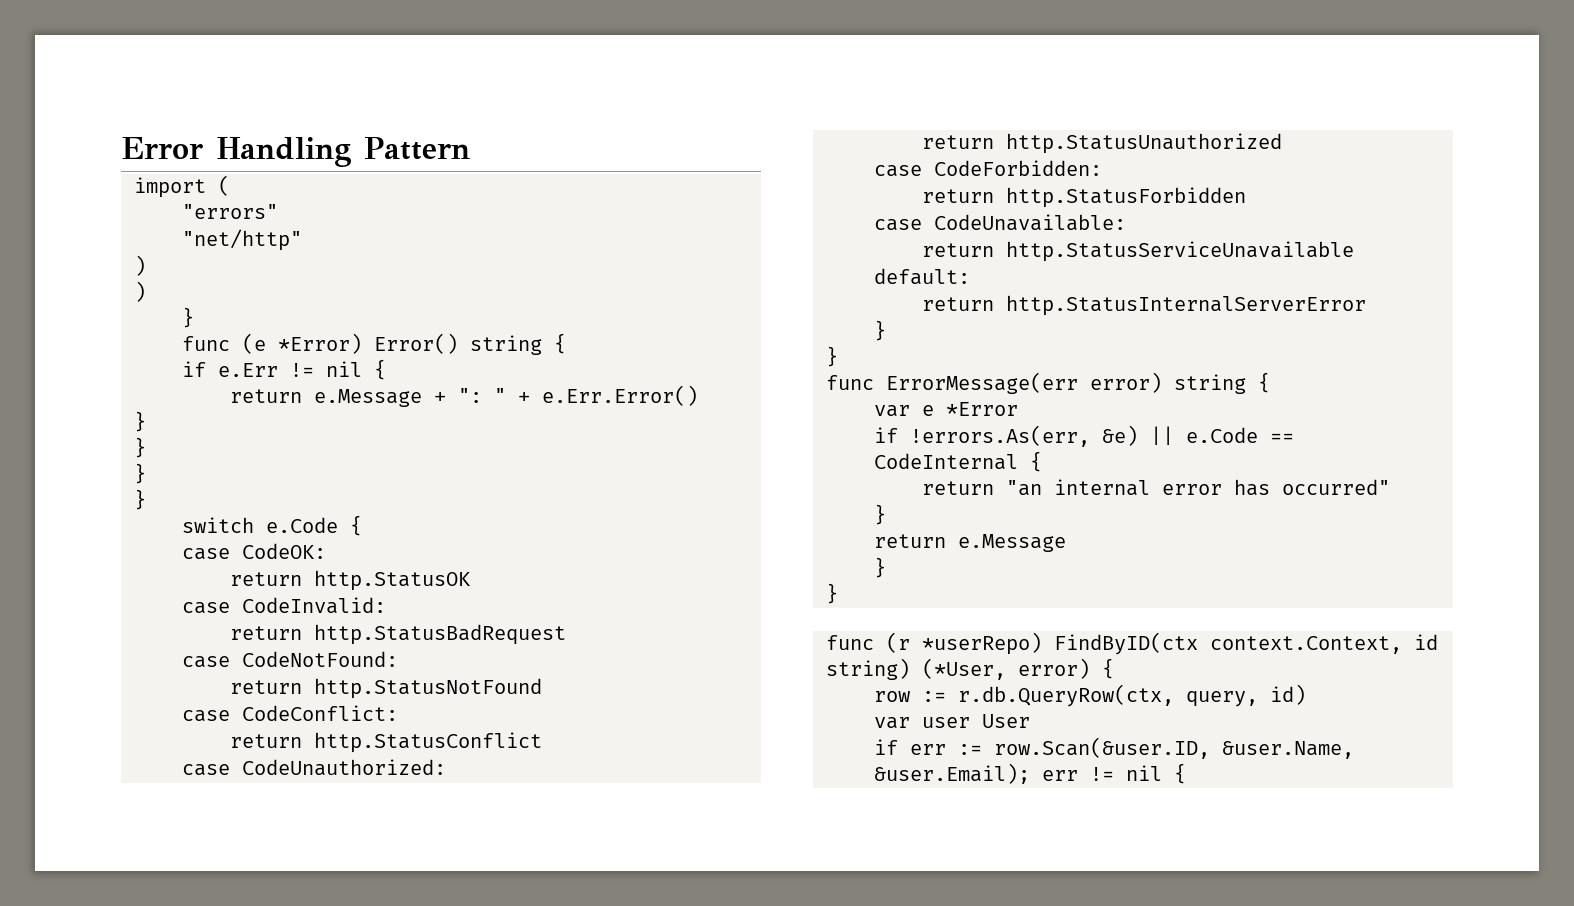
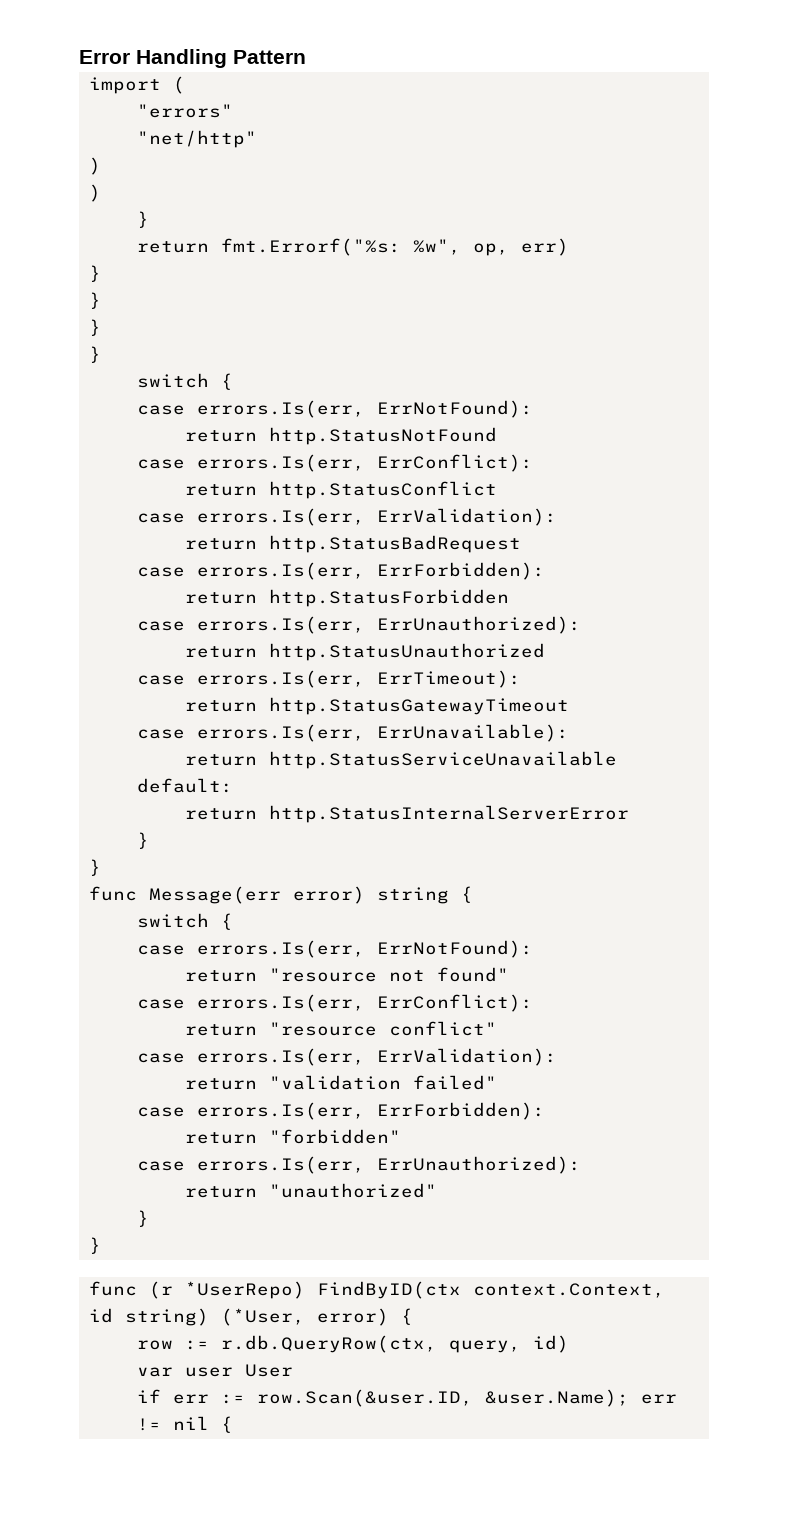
[181,333,566,355] [181,359,386,380] [229,385,698,407] func (e *Error) Error() string { // if e.Err != nil { // return e.Message + ": " + e.Err.Error() -> [136,238,569,256] return fmt.Errorf("%s: %w", op, err)
[265,515,362,536] [181,543,326,560] [229,570,471,591] [181,597,386,614] e.Code { // case CodeOK: // return http.StatusOK // case CodeInvalid: -> [220,373,233,390] [136,400,533,418] [184,427,497,445] [136,454,533,472] [184,481,497,499] [136,508,557,526] { // case errors.Is(err, ErrNotFound): // return http.StatusNotFound // case errors.Is(err, ErrConflict): // return http.StatusConflict // case errors.Is(err, ErrValidation):
[241,651,398,667] [229,678,542,699] [181,705,398,722] [229,732,542,753] [181,759,446,776] CodeNotFound: // return http.StatusNotFound // case CodeConflict: // return http.StatusConflict // case CodeUnauthorized: -> [196,562,545,580] [184,589,509,607] [136,616,581,634] errors.Is(err, ErrForbidden): // return http.StatusForbidden // case errors.Is(err, ErrUnauthorized):
[933,160,1102,176] [921,187,1246,208] [873,214,1126,231] CodeForbidden: // return http.StatusForbidden // case CodeUnavailable: -> [196,670,521,688] [184,697,569,715] [136,724,569,742] errors.Is(err, ErrTimeout): // return http.StatusGatewayTimeout // case errors.Is(err, ErrUnavailable):
[885,372,1078,394] ErrorMessage(err -> [148,886,281,904] Message(err
[873,402,1018,417] [873,425,1294,447] [873,451,1042,472] [921,479,1390,496] [873,504,886,525] [873,534,1066,552] var e *Error // if !errors.As(err, &e) || e.Code == CodeInternal { // return "an internal error has occurred" // } // return e.Message -> [136,913,233,930] [136,940,533,958] [184,967,509,982] [136,994,533,1012] [184,1021,497,1036] [136,1048,557,1066] [184,1075,497,1090] [136,1102,545,1120] [184,1129,401,1144] [136,1156,581,1174] [184,1183,437,1198] switch { // case errors.Is(err, ErrNotFound): // return "resource not found" // case errors.Is(err, ErrConflict): // return "resource conflict" // case errors.Is(err, ErrValidation): // return "validation failed" // case errors.Is(err, ErrForbidden): // return "forbidden" // case errors.Is(err, ErrUnauthorized): // return "unauthorized"
[921,632,1042,655] *userRepo) -> [184,1281,305,1299] *UserRepo)
[1221,741,1354,759] [873,763,1030,784] &user.Name, &user.Email); -> [484,1389,629,1407] &user.Name);

